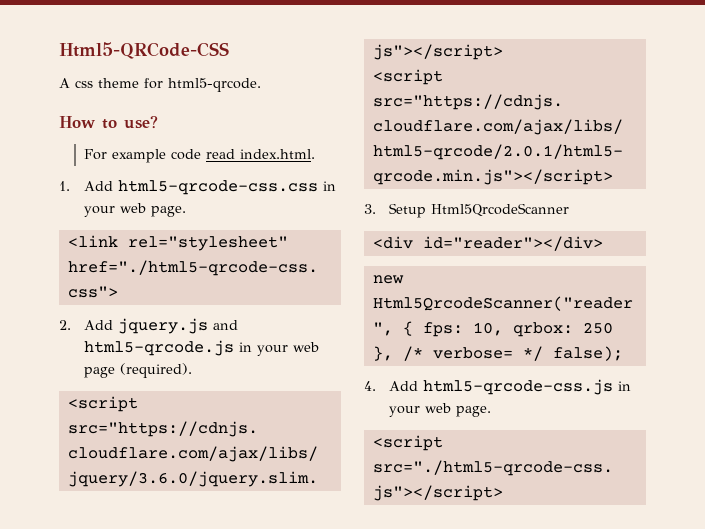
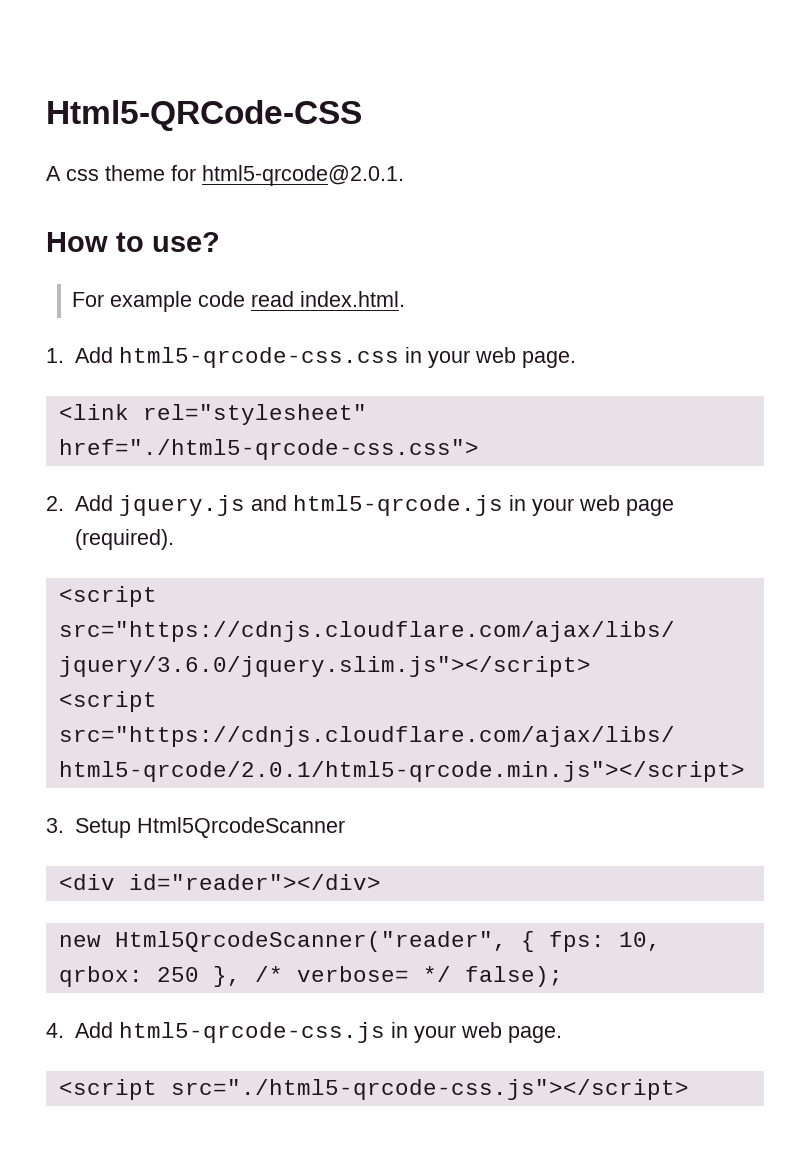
[168,78,261,92] html5-qrcode. -> [202,165,404,186] html5-qrcode@2.0.1.

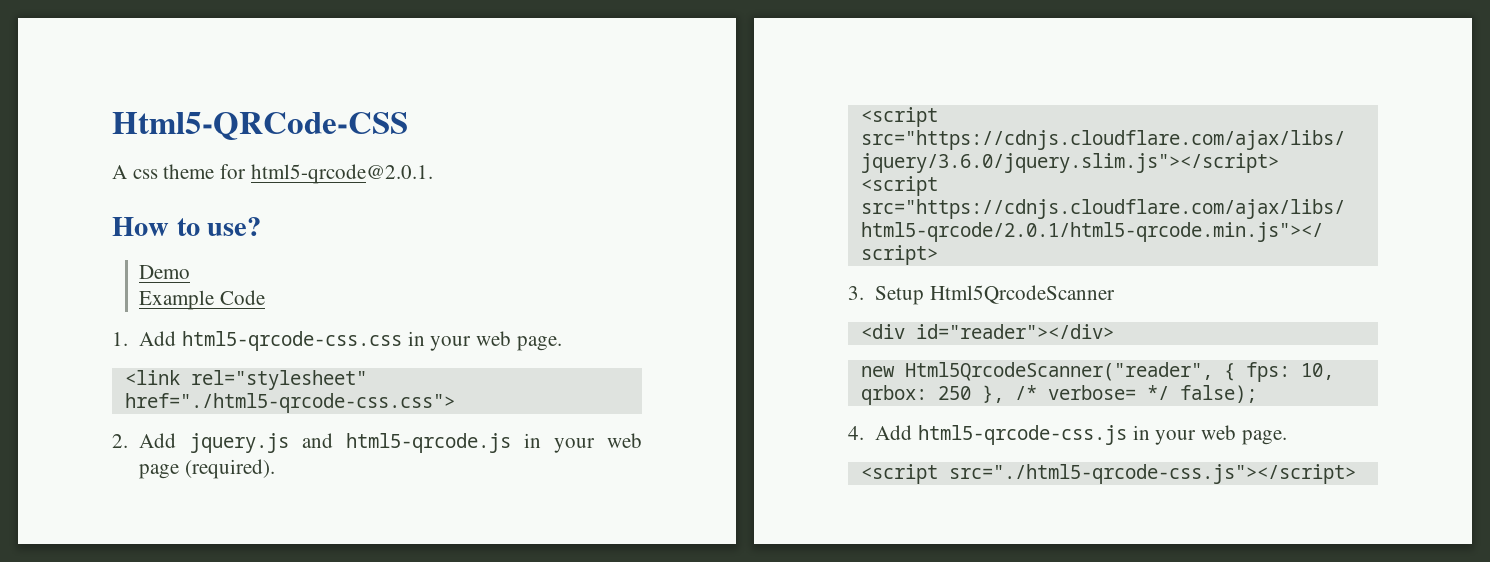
[72,291,406,312] For example code read index.html. -> [139,265,191,279] [139,290,266,310] Demo // Example Code

